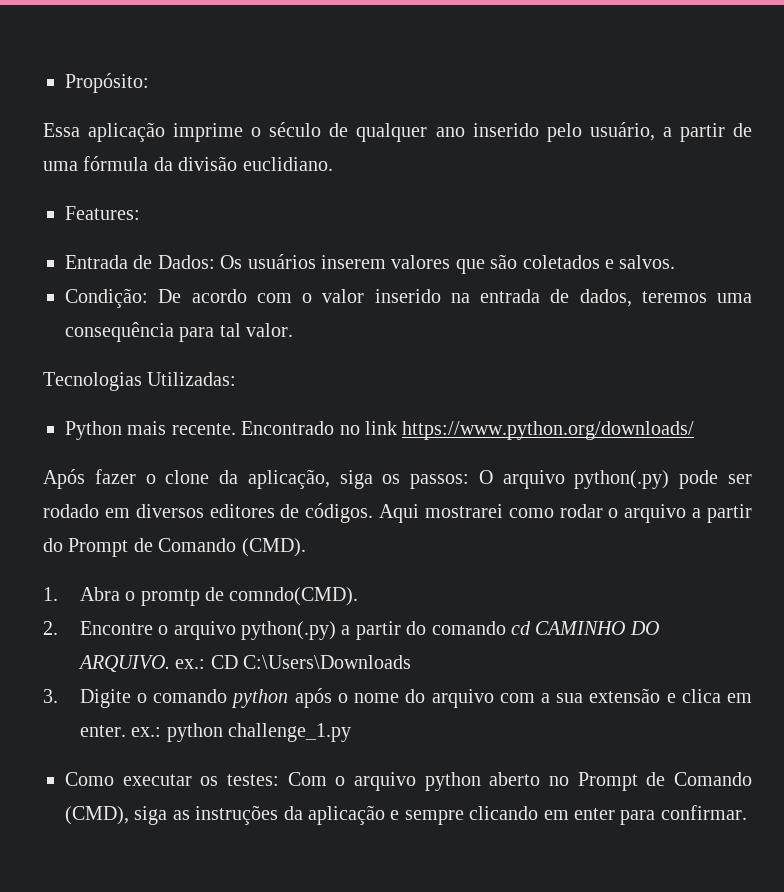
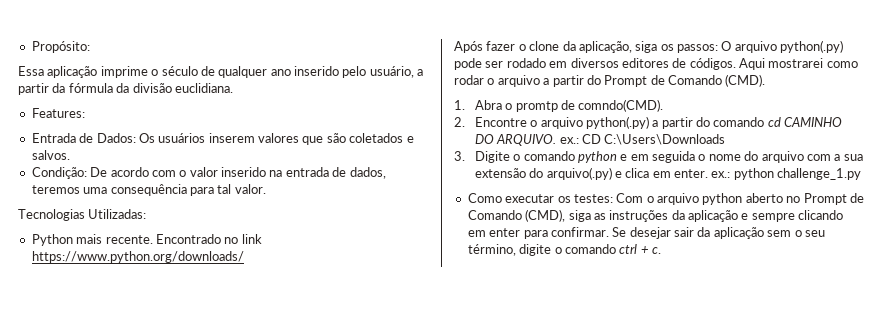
[733,123,753,137] [43,161,78,171] de uma -> [52,83,66,93] da
[242,157,333,171] euclidiano. -> [174,83,233,93] euclidiana.
[294,688,332,708] após -> [620,151,696,163] e em seguida
(661, 695) none -> [529,167,612,180] do arquivo(.py)
(747, 812) none -> [612,227,825,239] [467,244,661,256] Se desejar sair da aplicação sem o seu término, digite o comando ctrl + c.

